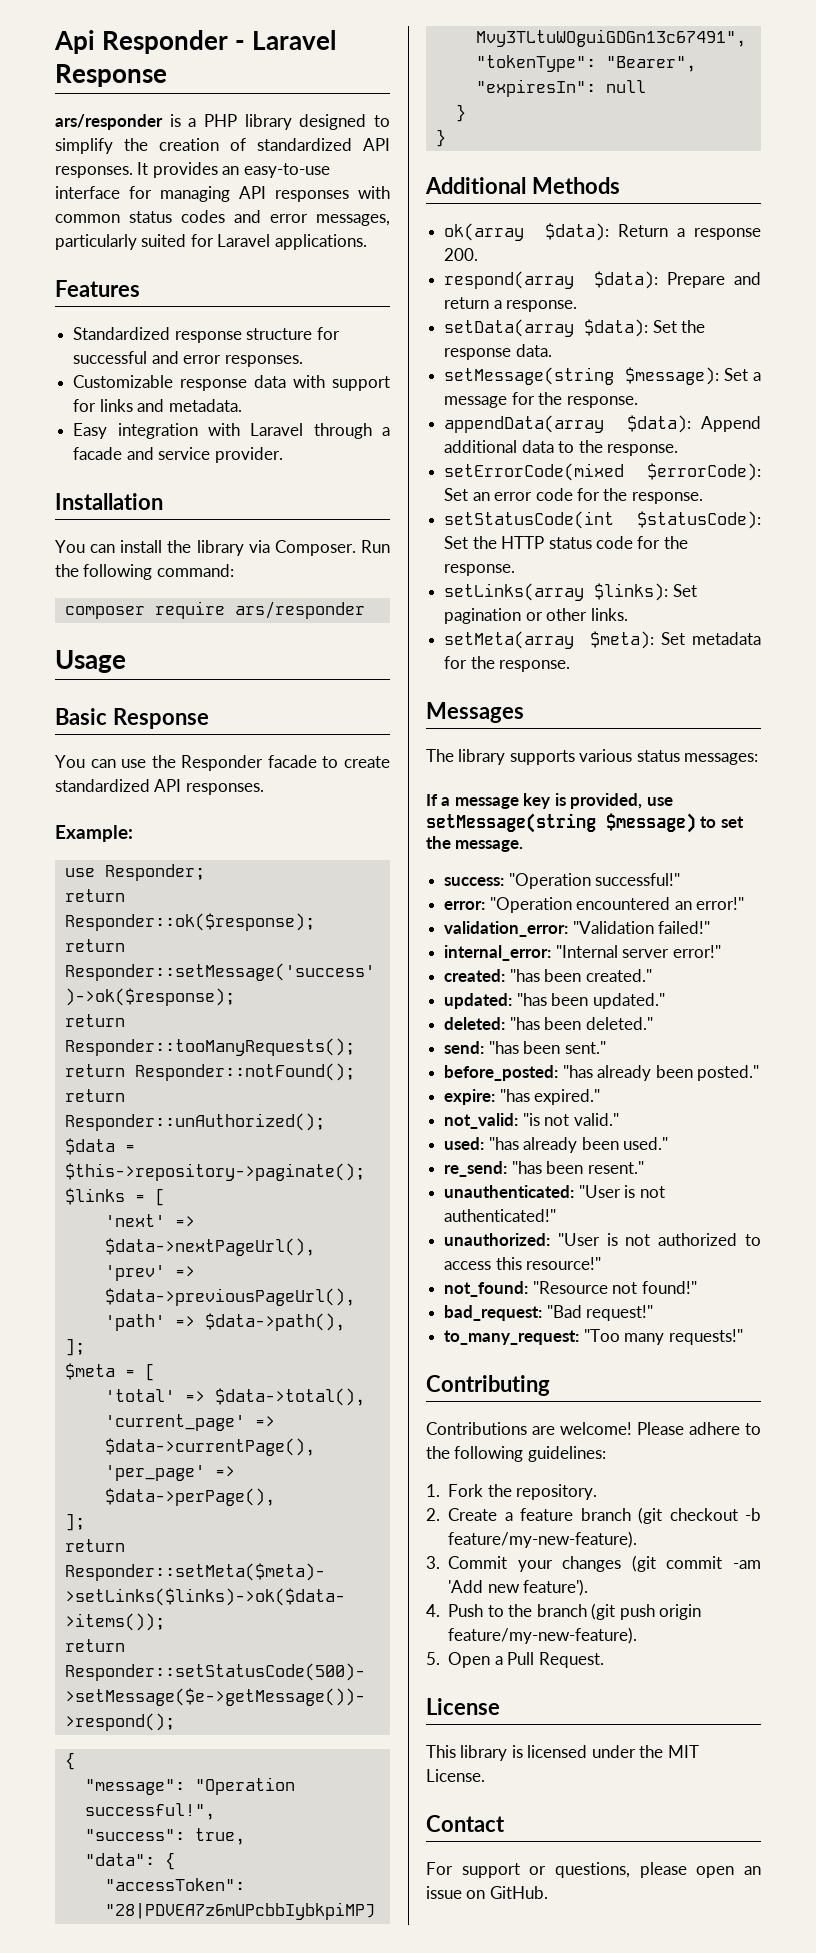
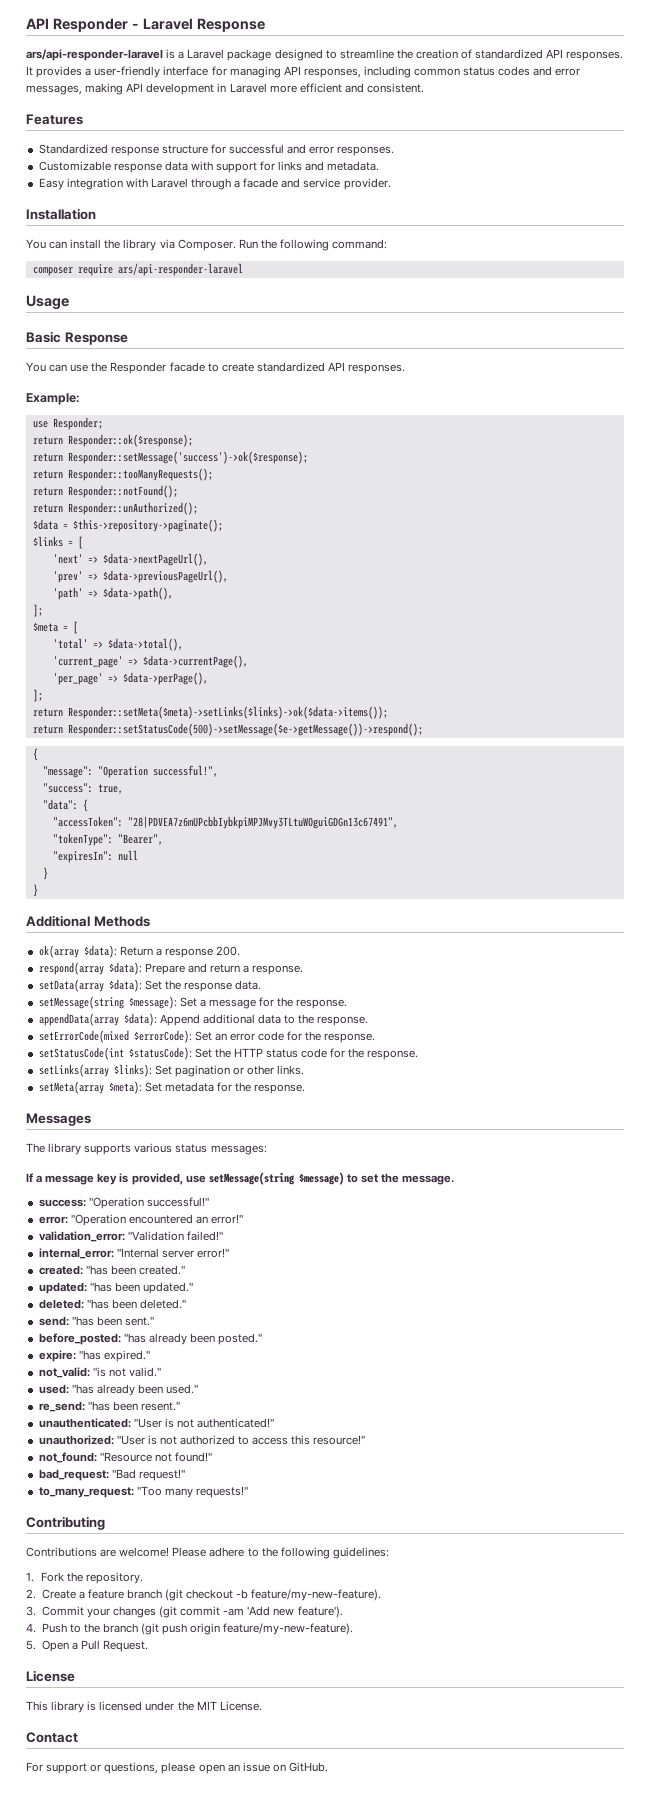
[54,30,95,54] Api -> [26,18,49,29] API
[55,114,163,130] ars/responder -> [26,49,163,61] ars/api-responder-laravel
[203,114,292,130] PHP library -> [187,49,272,61] Laravel package
[55,138,113,154] simplify -> [339,49,394,59] streamline
[222,163,330,178] an easy-to-use -> [85,66,161,78] a user-friendly
[275,186,390,202] responses with -> [303,66,411,78] responses, including
[55,234,367,250] particularly suited for Laravel applications. -> [85,83,424,95] making API development in Laravel more efficient and consistent.
[234,601,365,619] ars/responder -> [117,263,243,276] ars/api-responder-laravel

